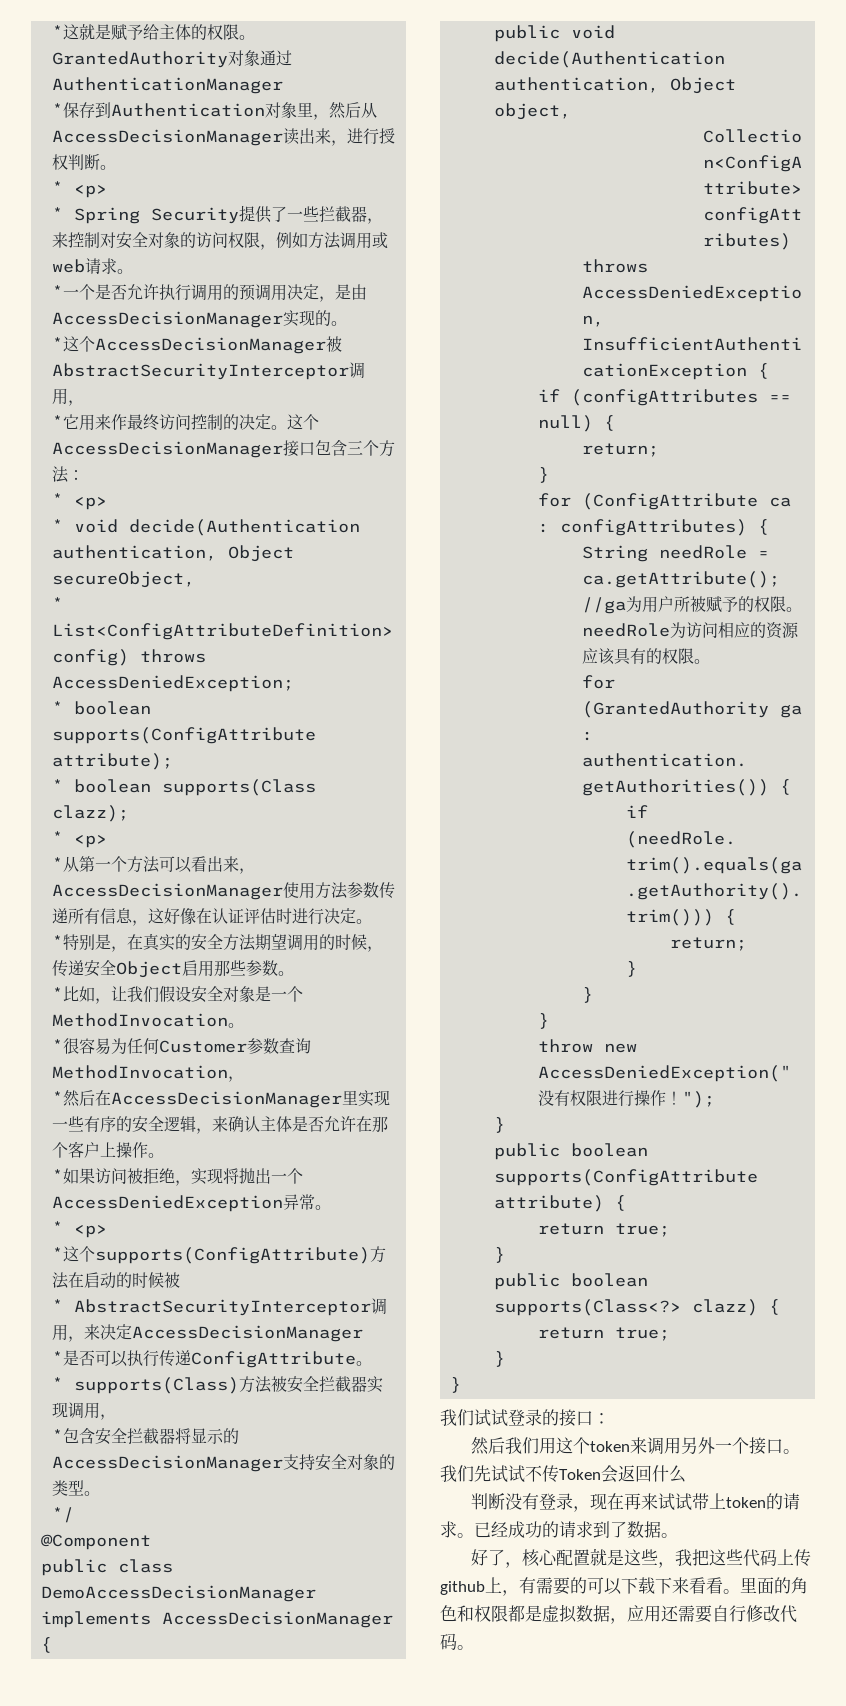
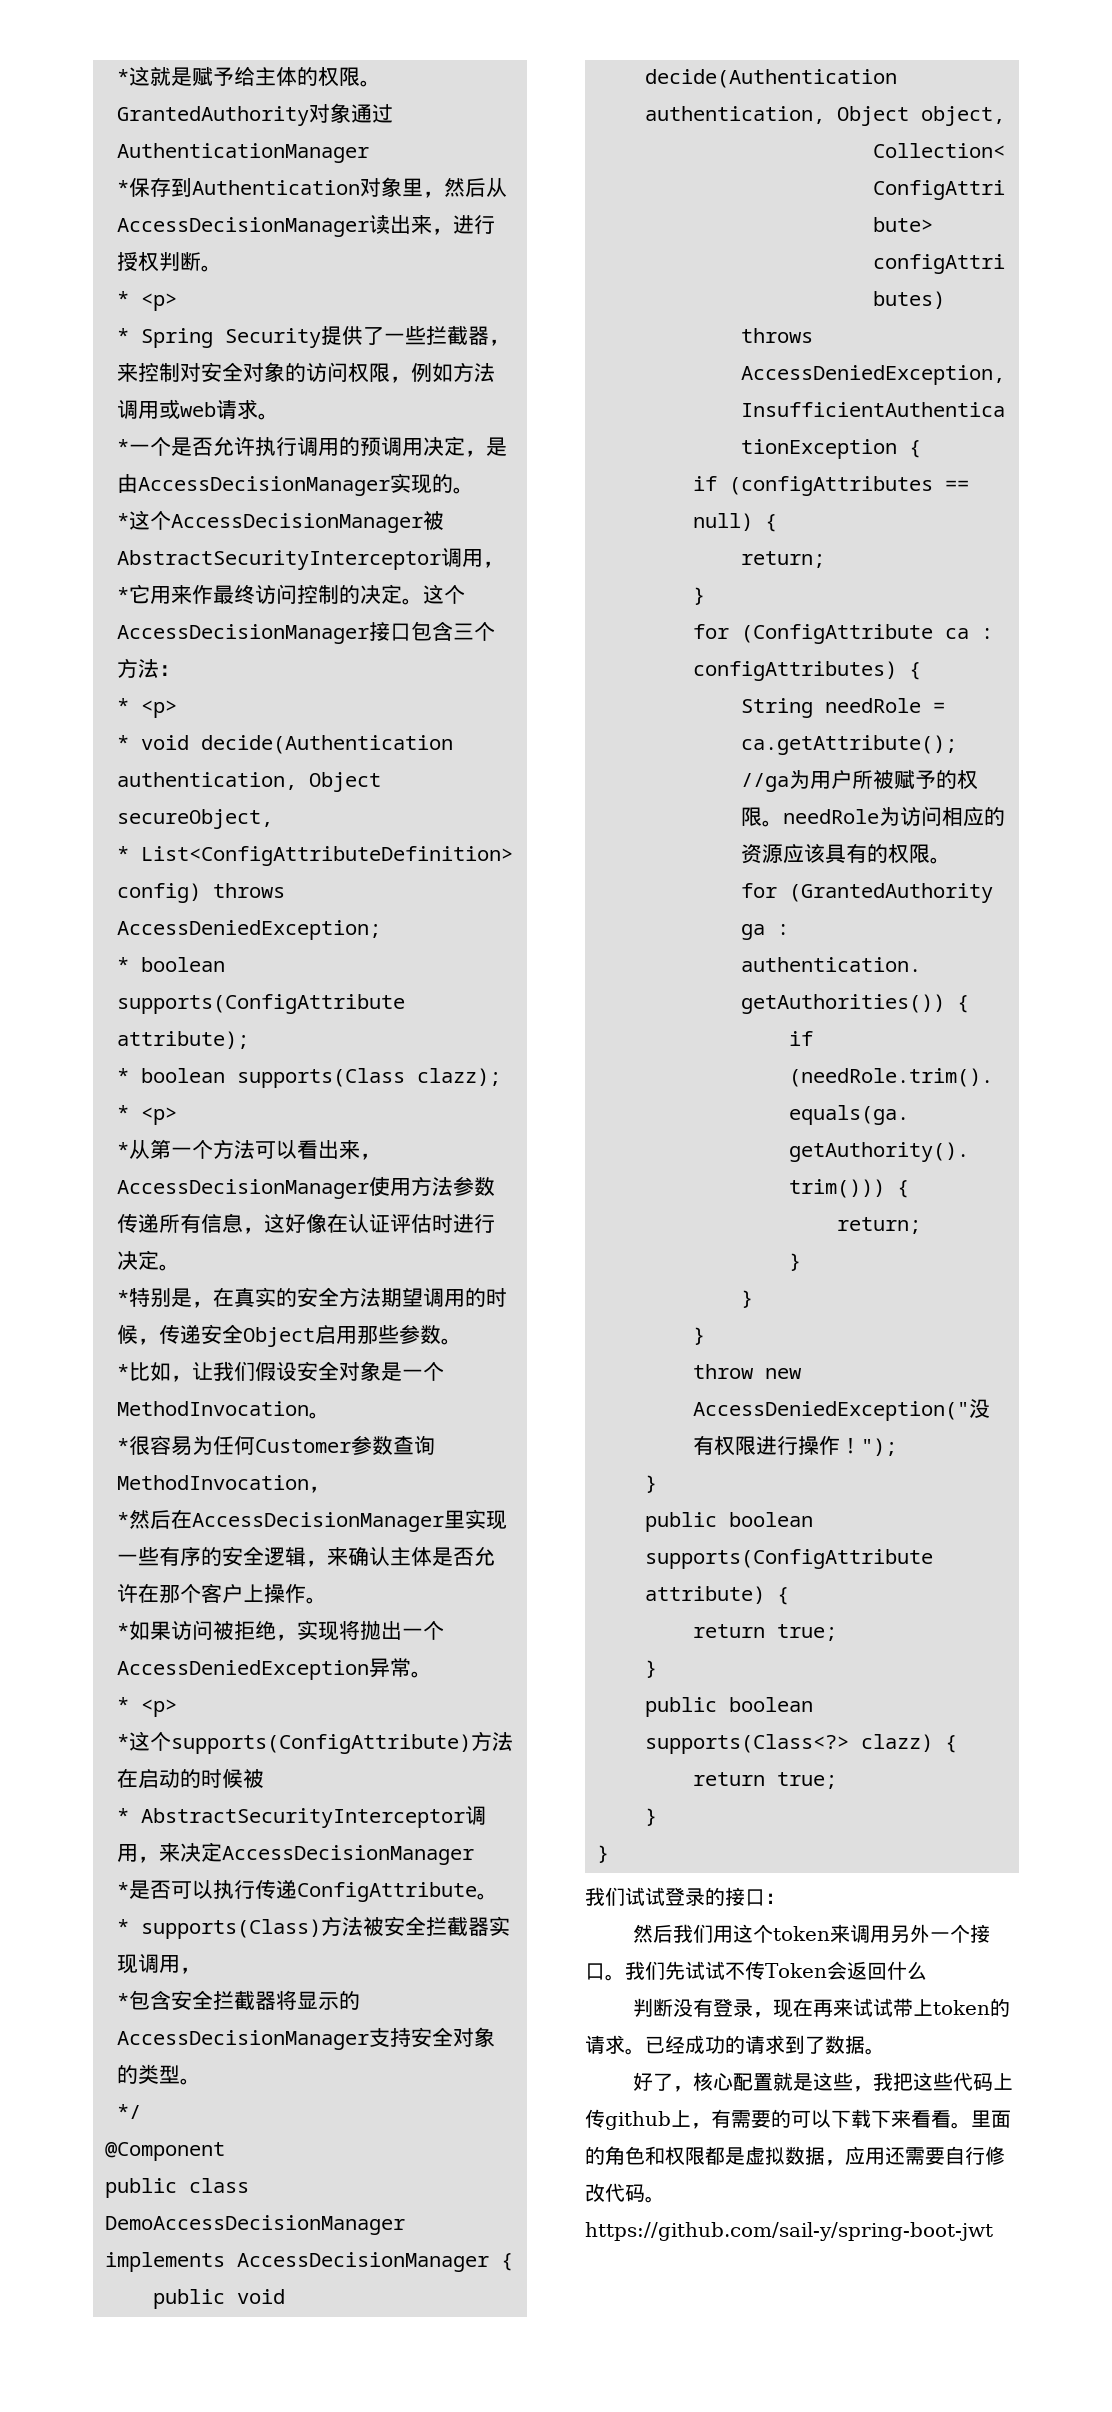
(474, 1647) none -> [585,2222,993,2241] https://github.com/sail-y/spring-boot-jwt

